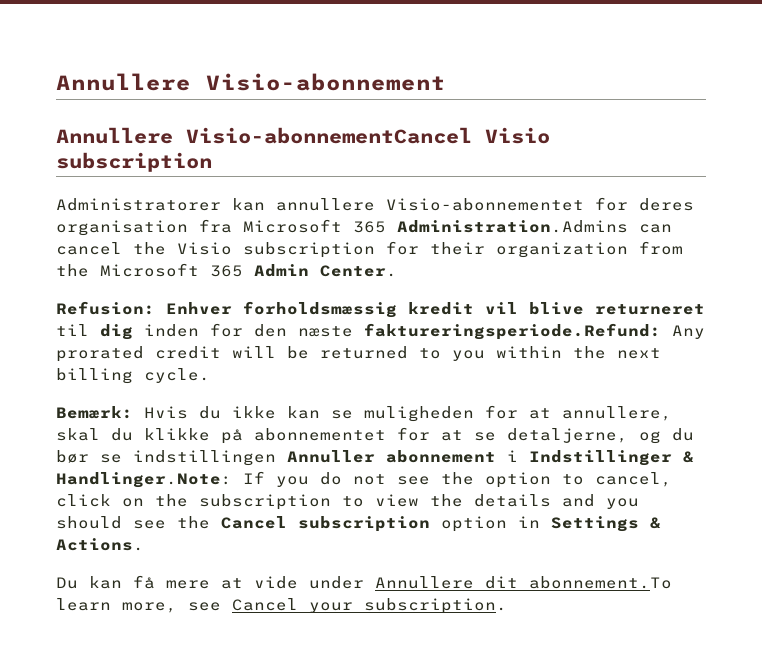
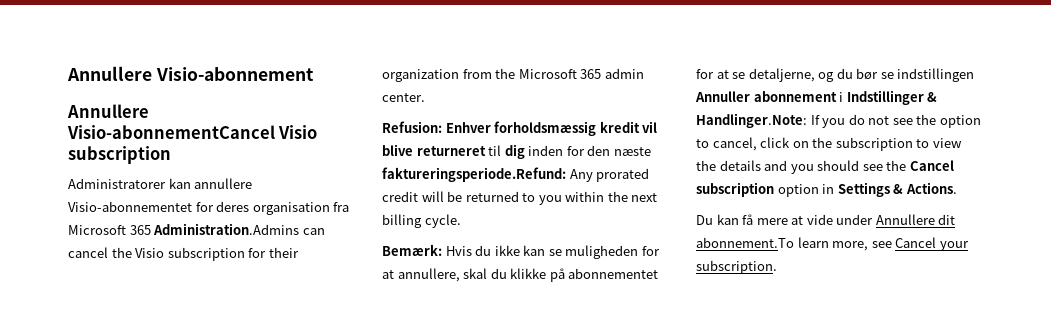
[254,264,397,277] Admin Center. -> [604,68,644,79] [382,93,425,102] admin center.

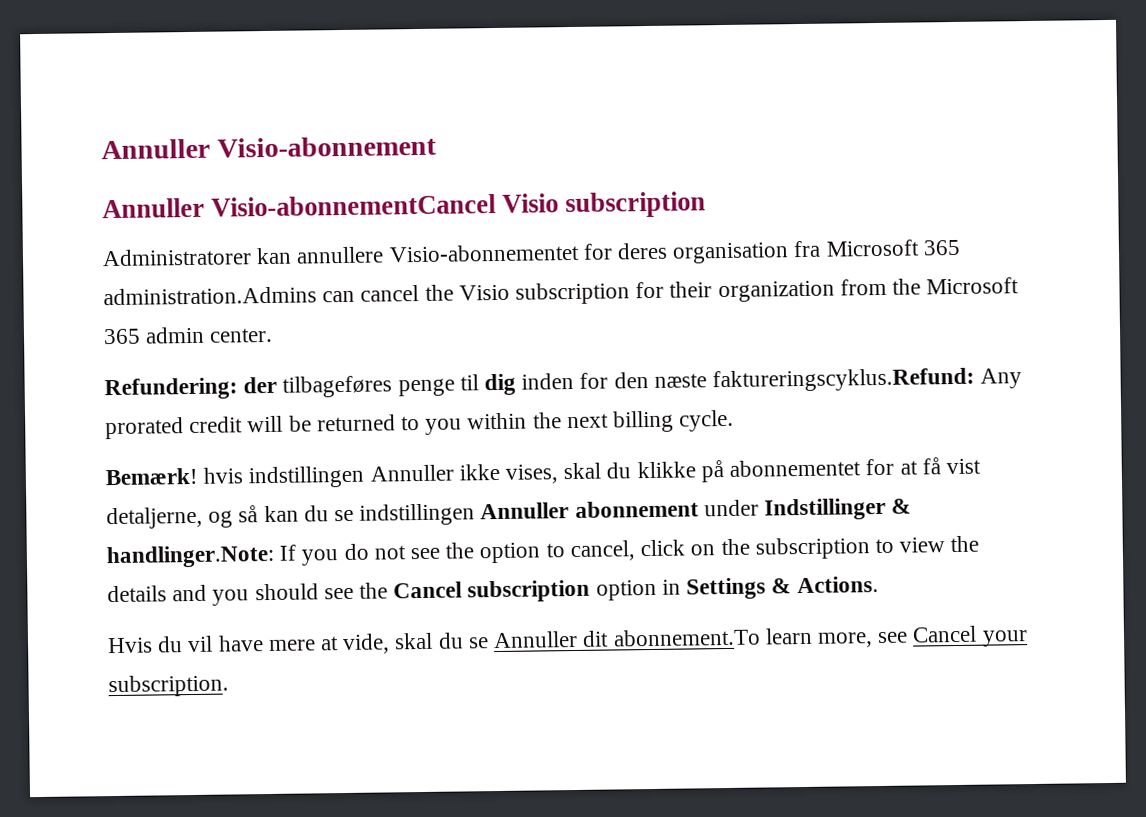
[67,66,152,81] Annullere -> [101,138,210,160] Annuller
[67,104,149,118] Annullere -> [102,197,205,219] Annuller
[153,223,300,235] Administration.Admins -> [103,286,317,306] administration.Admins
[382,121,658,136] [382,144,486,156] Refusion: Enhver forholdsmæssig kredit vil blive returneret -> [104,375,455,401] Refundering: der tilbageføres penge
[382,167,566,182] faktureringsperiode.Refund: -> [712,367,976,393] faktureringscyklus.Refund:
[382,244,660,259] [382,268,460,282] Bemærk: Hvis du ikke kan se muligheden for at annullere, -> [105,463,559,489] Bemærk! hvis indstillingen Annuller ikke vises,
[732,68,879,82] se detaljerne, og du bør -> [921,457,981,475] [106,505,329,530] få vist detaljerne, og så kan du
[839,92,844,102] i -> [703,499,759,517] under
[696,113,807,128] Handlinger.Note: -> [106,544,275,569] handlinger.Note:
[696,214,935,225] Du kan få mere at vide under Annullere -> [107,630,579,655] Hvis du vil have mere at vide, skal du se Annuller

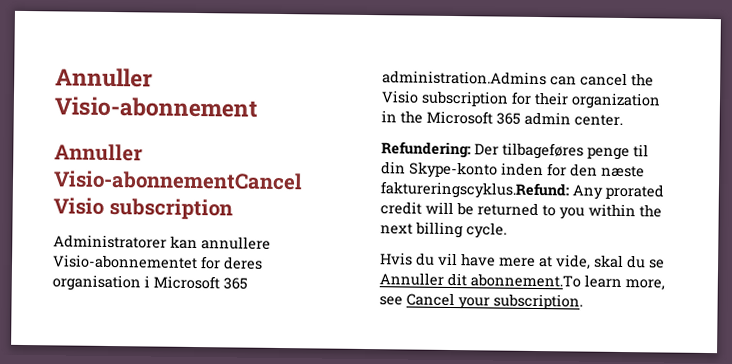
[793,240,822,258] fra -> [144,275,150,288] i
[839,278,887,296] from -> [381,110,397,123] in
[243,376,278,394] der -> [474,143,499,156] Der
[484,373,517,396] dig -> [381,161,498,179] din Skype-konto
[105,457,981,489] [106,497,912,530] [106,535,980,569] [107,576,879,606] // Bemærk! hvis indstillingen Annuller ikke vises, skal du klikke på abonnementet for at få vist detaljerne, og så kan du se indstillingen Annuller abonnement under Indstillinger & handlinger.Note: If you do not see the option to cancel, click on the subscription to view the details and you should see the Cancel subscription option in Settings & Actions. -> (507, 230) none

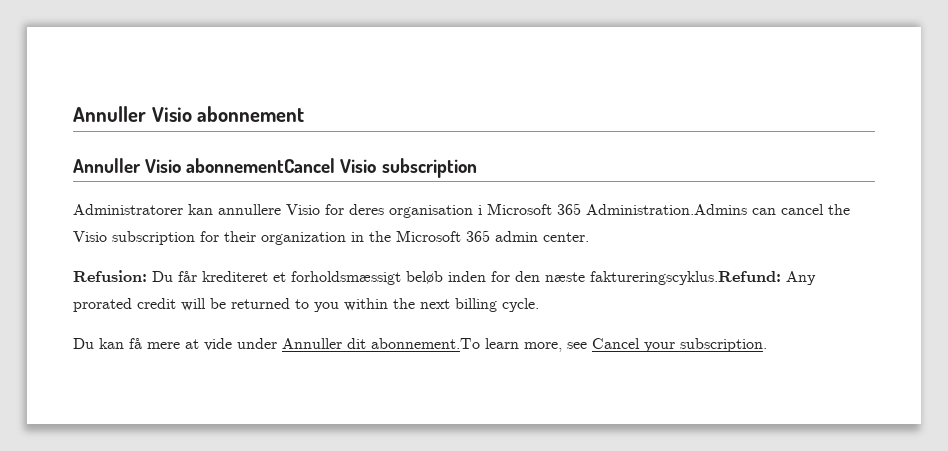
[55,67,153,88] [54,96,258,118] [54,143,143,162] [53,170,303,191] Annuller Visio-abonnement // Annuller Visio-abonnementCancel -> [73,106,305,122] [73,158,336,173] Annuller Visio abonnement // Annuller Visio abonnementCancel
[52,254,198,270] Visio-abonnementet -> [286,204,320,215] Visio
[382,70,547,86] administration.Admins -> [586,204,747,215] Administration.Admins
[381,141,649,161] [381,161,498,179] Refundering: Der tilbageføres penge til din Skype-konto -> [73,270,443,285] Refusion: Du får krediteret et forholdsmæssigt beløb
[380,252,665,270] Hvis du vil have mere at vide, skal du se -> [73,338,277,351] Du kan få mere at vide under

